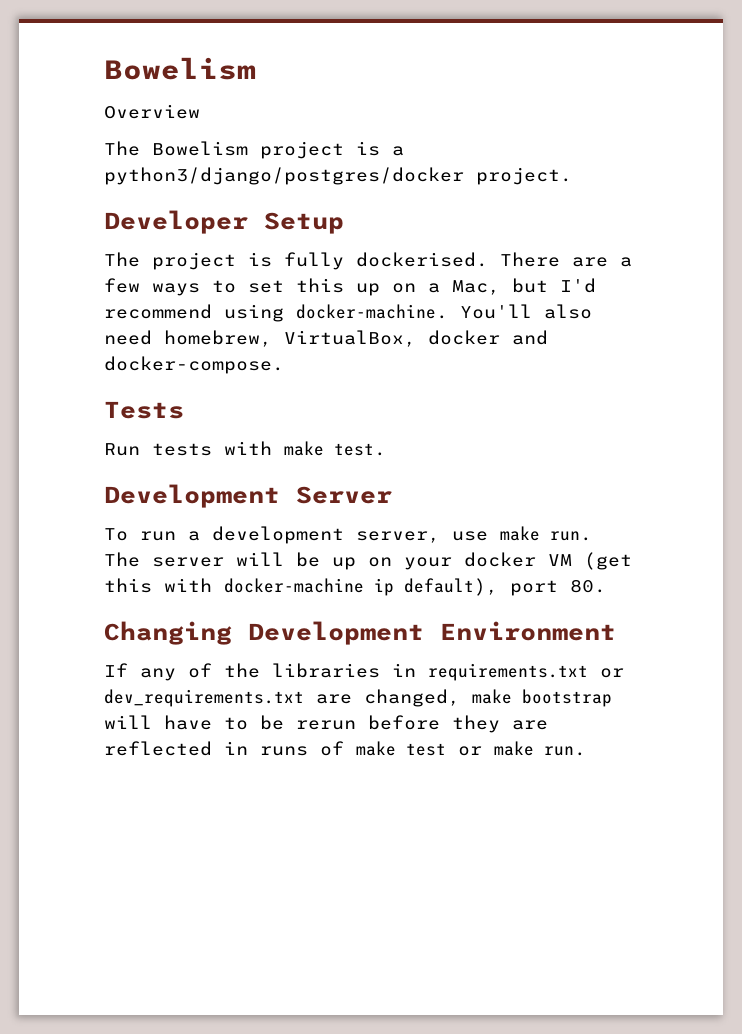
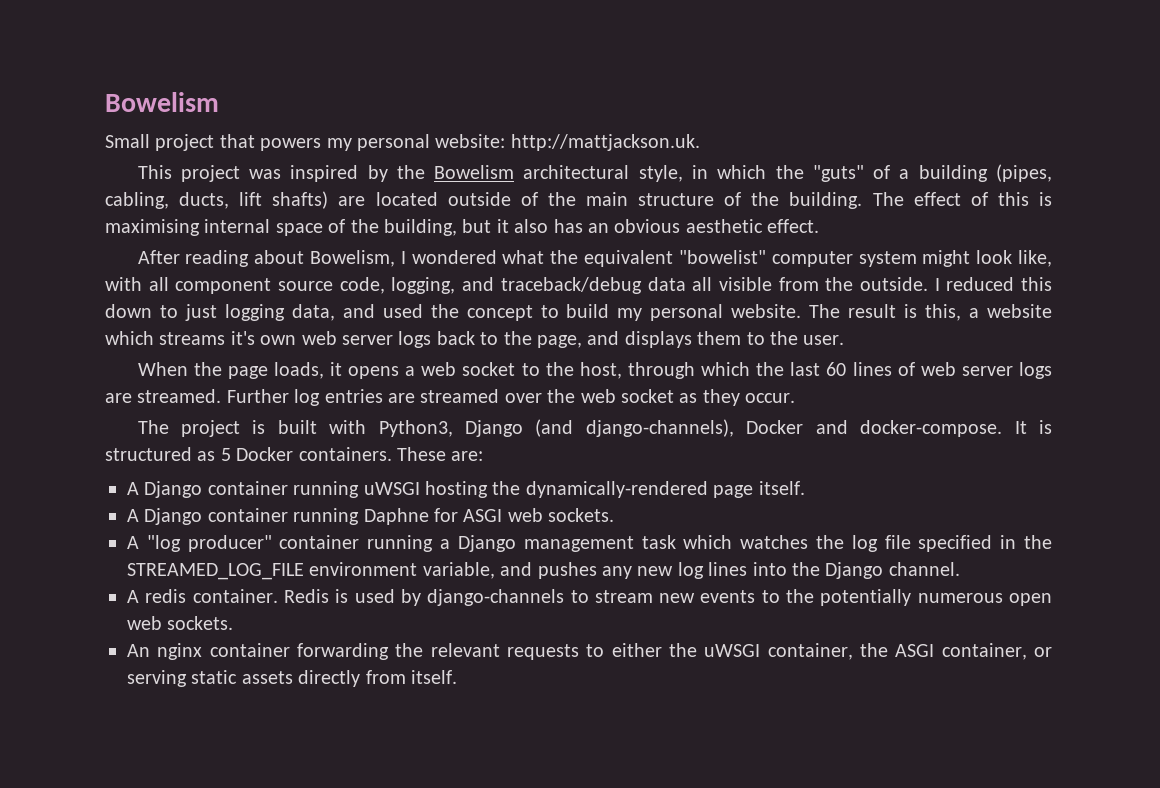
[104,104,200,119] [104,141,404,159] [104,167,572,185] [104,210,344,234] [104,252,632,270] [104,278,596,296] [104,304,592,322] [104,330,548,347] [104,356,284,374] [104,401,184,419] [104,441,386,456] [104,484,392,508] [104,526,592,544] [104,552,632,570] [104,578,606,596] [104,621,616,645] [104,663,624,681] [104,689,612,707] [104,715,548,733] [104,741,586,756] Overview // The Bowelism project is a python3/django/postgres/docker project. // Developer Setup // The project is fully dockerised. There are a few ways to set this up on a Mac, but I'd recommend using docker-machine. You'll also need homebrew, VirtualBox, docker and docker-compose. // Tests // Run tests with make test. // Development Server // To run a development server, use make run. The server will be up on your docker VM (get this with docker-machine ip default), port 80. // Changing Development Environment // If any of the libraries in requirements.txt or dev_requirements.txt are changed, make bootstrap will have to be rerun before they are reflected in runs of make test or make run. -> [105,134,700,151] [137,164,1052,182] [105,191,1052,209] [105,219,820,236] [137,250,1053,267] [105,277,1052,294] [105,304,1052,321] [105,331,845,348] [137,362,1052,379] [105,389,796,406] [137,419,1052,437] [105,447,484,461] [127,481,805,498] [127,508,615,525] [127,535,1052,552] [127,562,960,580] [127,589,1052,606] [127,616,234,630] [127,643,1052,660] [127,670,457,687] Small project that powers my personal website: http://mattjackson.uk. // This project was inspired by the Bowelism architectural style, in which the "guts" of a building (pipes, cabling, ducts, lift shafts) are located outside of the main structure of the building. The effect of this is maximising internal space of the building, but it also has an obvious aesthetic effect. // After reading about Bowelism, I wondered what the equivalent "bowelist" computer system might look like, with all component source code, logging, and traceback/debug data all visible from the outside. I reduced this down to just logging data, and used the concept to build my personal website. The result is this, a website which streams it's own web server logs back to the page, and displays them to the user. // When the page loads, it opens a web socket to the host, through which the last 60 lines of web server logs are streamed. Further log entries are streamed over the web socket as they occur. // The project is built with Python3, Django (and django-channels), Docker and docker-compose. It is structured as 5 Docker containers. These are: // A Django container running uWSGI hosting the dynamically-rendered page itself. // A Django container running Daphne for ASGI web sockets. // A "log producer" container running a Django management task which watches the log file specified in the STREAMED_LOG_FILE environment variable, and pushes any new log lines into the Django channel. // A redis container. Redis is used by django-channels to stream new events to the potentially numerous open web sockets. // An nginx container forwarding the relevant requests to either the uWSGI container, the ASGI container, or serving static assets directly from itself.

